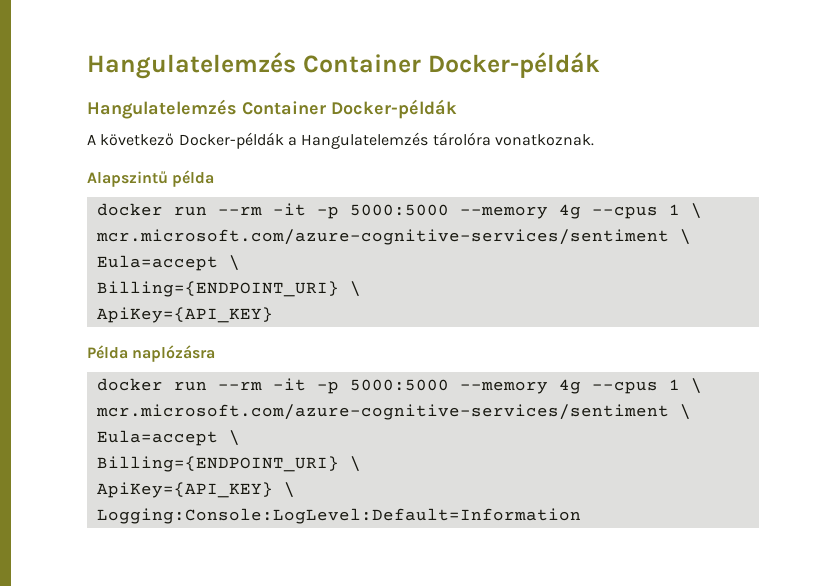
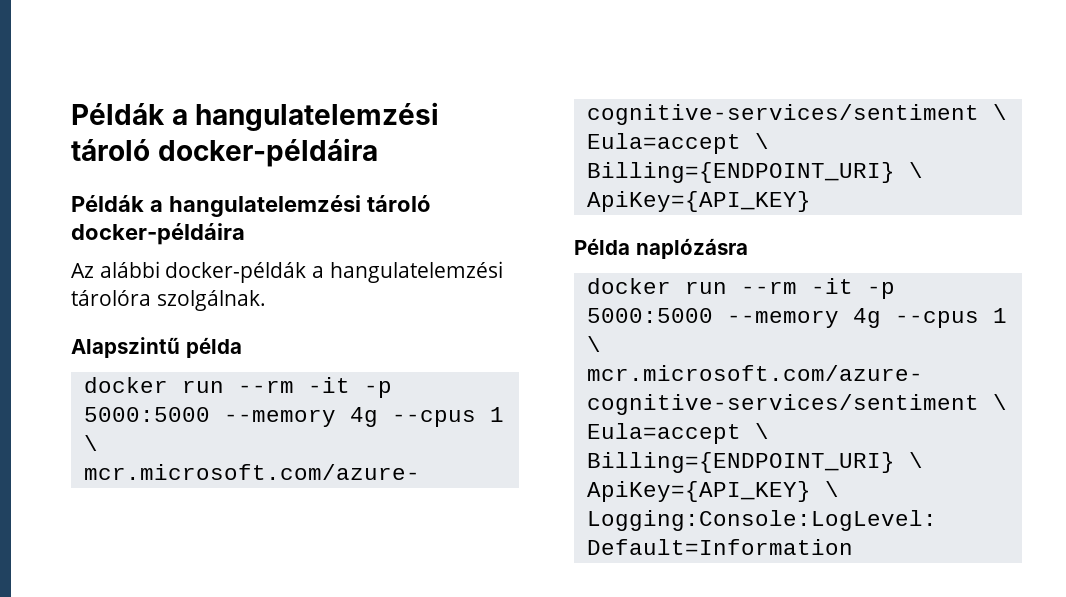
[87,52,600,79] [87,99,457,119] [87,132,594,149] Hangulatelemzés Container Docker-példák // Hangulatelemzés Container Docker-példák // A következő Docker-példák a Hangulatelemzés tárolóra vonatkoznak. -> [71,102,440,131] [71,138,378,167] [71,195,431,217] [71,223,245,245] [71,261,503,283] [71,290,266,311] Példák a hangulatelemzési tároló docker-példáira // Példák a hangulatelemzési tároló docker-példáira // Az alábbi docker-példák a hangulatelemzési tárolóra szolgálnak.

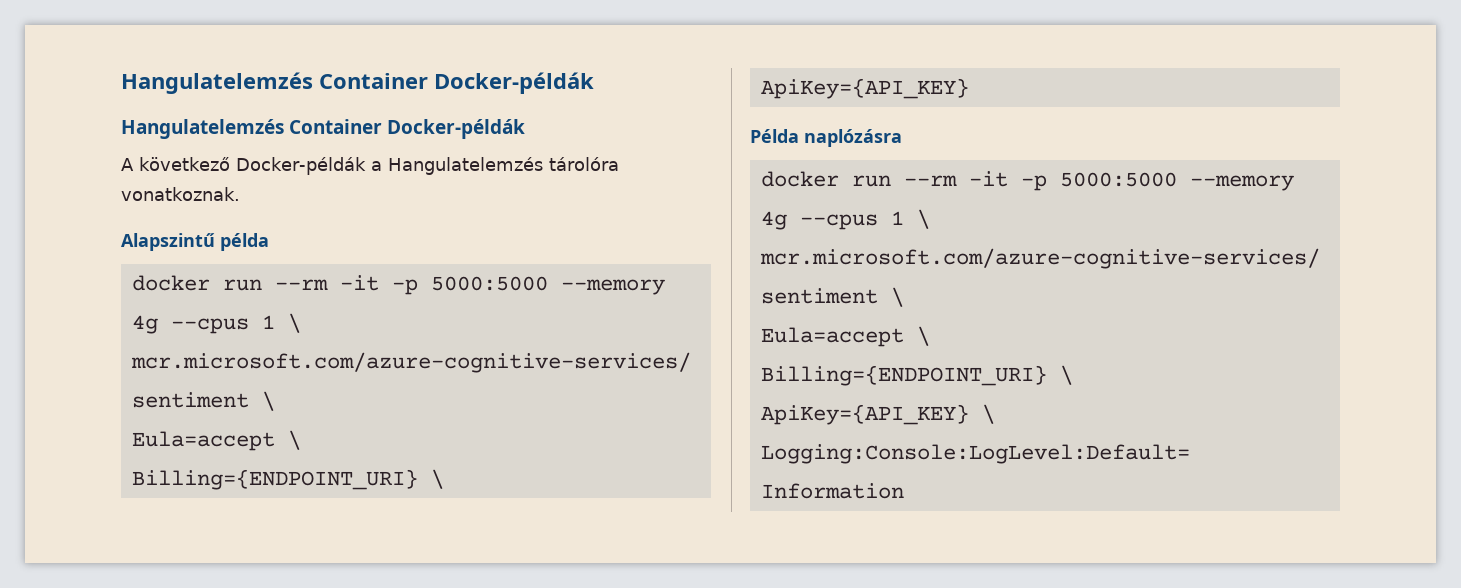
[71,102,440,131] [71,138,378,167] [71,195,431,217] [71,223,245,245] [71,261,503,283] [71,290,266,311] Példák a hangulatelemzési tároló docker-példáira // Példák a hangulatelemzési tároló docker-példáira // Az alábbi docker-példák a hangulatelemzési tárolóra szolgálnak. -> [121,72,594,94] [121,119,526,139] [121,157,619,175] [121,187,240,201] Hangulatelemzés Container Docker-példák // Hangulatelemzés Container Docker-példák // A következő Docker-példák a Hangulatelemzés tárolóra vonatkoznak.

